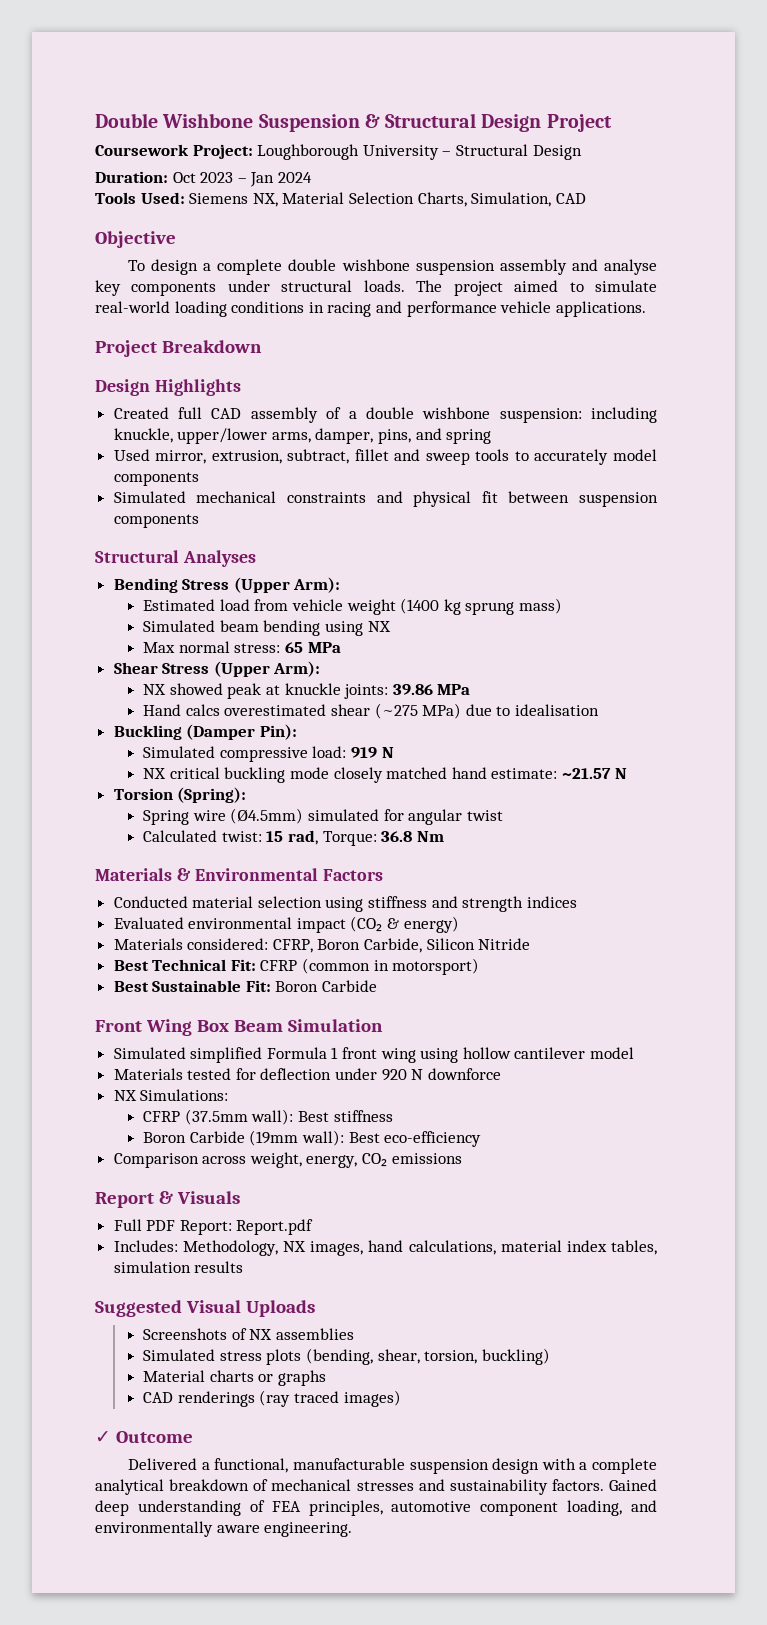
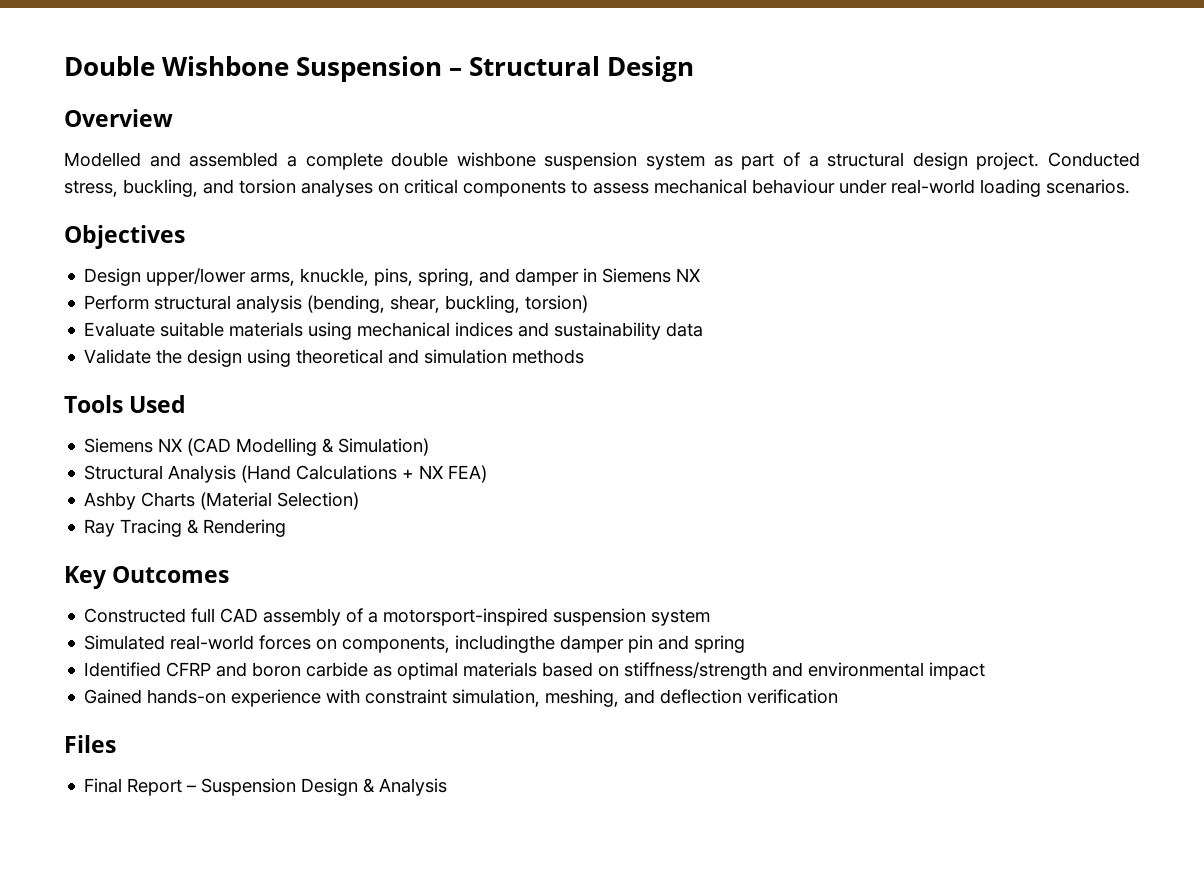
[364,113,612,132] [95,144,582,160] [95,171,312,187] [95,192,586,207] [95,231,176,248] [128,259,199,275] & Structural Design Project // Coursework Project: Loughborough University – Structural Design // Duration: Oct 2023 – Jan 2024 // Tools Used: Siemens NX, Material Selection Charts, Simulation, CAD // Objective // To design -> [449,56,695,82] [64,109,173,127] [64,152,279,167] – Structural Design // Overview // Modelled and assembled
[499,259,657,275] [95,280,657,296] [95,301,646,317] [95,340,262,357] [95,379,241,396] [113,407,169,419] assembly and analyse key components under structural loads. The project aimed to simulate real-world loading conditions in racing and performance vehicle applications. // Project Breakdown // Design Highlights // Created -> [646,152,1140,170] [64,179,1130,197] [64,225,185,249] [84,268,701,286] [84,295,589,313] [84,322,704,340] [84,349,585,367] [64,395,187,413] [84,438,430,456] [84,465,488,483] [84,492,360,510] [84,519,287,537] [64,566,230,589] [84,608,187,623] system as part of a structural design project. Conducted stress, buckling, and torsion analyses on critical components to assess mechanical behaviour under real-world loading scenarios. // Objectives // Design upper/lower arms, knuckle, pins, spring, and damper in Siemens NX // Perform structural analysis (bending, shear, buckling, torsion) // Evaluate suitable materials using mechanical indices and sustainability data // Validate the design using theoretical and simulation methods // Tools Used // Siemens NX (CAD Modelling & Simulation) // Structural Analysis (Hand Calculations + NX FEA) // Ashby Charts (Material Selection) // Ray Tracing & Rendering // Key Outcomes // Constructed
[365,407,657,423] [113,428,492,444] [113,449,657,465] [113,472,199,486] [113,491,658,507] [113,514,199,528] [95,550,256,567] [113,577,341,593] [143,598,562,615] [143,620,391,636] [143,641,341,653] [113,661,321,677] [143,683,471,699] [143,703,599,719] [113,724,297,740] [143,746,394,762] [143,767,627,783] [113,787,247,803] [143,808,503,825] [143,830,444,846] [95,868,383,881] [113,896,577,912] [113,916,459,933] [113,938,531,953] [113,958,480,975] [113,980,378,992] [95,1019,383,1036] [113,1047,635,1063] [113,1068,501,1081] [113,1089,229,1101] [143,1109,393,1125] [143,1130,482,1147] [113,1152,462,1168] [95,1191,240,1208] [113,1219,314,1235] [113,1240,657,1256] [113,1261,244,1273] [95,1300,315,1317] [143,1328,355,1340] [143,1348,550,1365] [143,1370,327,1386] [143,1390,401,1407] [95,1431,193,1443] [128,1458,657,1474] [95,1479,657,1495] [95,1500,657,1516] [95,1521,353,1537] double wishbone suspension: including knuckle, upper/lower arms, damper, pins, and spring // Used mirror, extrusion, subtract, fillet and sweep tools to accurately model components // Simulated mechanical constraints and physical fit between suspension components // Structural Analyses // Bending Stress (Upper Arm): // Estimated load from vehicle weight (1400 kg sprung mass) // Simulated beam bending using NX // Max normal stress: 65 MPa // Shear Stress (Upper Arm): // NX showed peak at knuckle joints: 39.86 MPa // Hand calcs overestimated shear (~275 MPa) due to idealisation // Buckling (Damper Pin): // Simulated compressive load: 919 N // NX critical buckling mode closely matched hand estimate: ~21.57 N // Torsion (Spring): // Spring wire (Ø4.5mm) simulated for angular twist // Calculated twist: 15 rad, Torque: 36.8 Nm // Materials & Environmental Factors // Conducted material selection using stiffness and strength indices // Evaluated environmental impact (CO₂ & energy) // Materials considered: CFRP, Boron Carbide, Silicon Nitride // Best Technical Fit: CFRP (common in motorsport) // Best Sustainable Fit: Boron Carbide // Front Wing Box Beam Simulation // Simulated simplified Formula 1 front wing using hollow cantilever model // Materials tested for deflection under 920 N downforce // NX Simulations: // CFRP (37.5mm wall): Best stiffness // Boron Carbide (19mm wall): Best eco-efficiency // Comparison across weight, energy, CO₂ emissions // Report & Visuals // Full PDF Report: Report.pdf // Includes: Methodology, NX images, hand calculations, material index tables, simulation results // Suggested Visual Uploads // Screenshots of NX assemblies // Simulated stress plots (bending, shear, torsion, buckling) // Material charts or graphs // CAD renderings (ray traced images) // ✓ Outcome // Delivered a functional, manufacturable suspension design with a complete analytical breakdown of mechanical stresses and sustainability factors. Gained deep understanding of FEA principles, automotive component loading, and environmentally aware engineering. -> [383,608,711,626] [84,635,746,653] [84,662,986,680] [84,689,839,707] [64,735,116,753] [84,778,448,796] motorsport-inspired suspension system // Simulated real-world forces on components, includingthe damper pin and spring // Identified CFRP and boron carbide as optimal materials based on stiffness/strength and environmental impact // Gained hands-on experience with constraint simulation, meshing, and deflection verification // Files // Final Report – Suspension Design & Analysis

